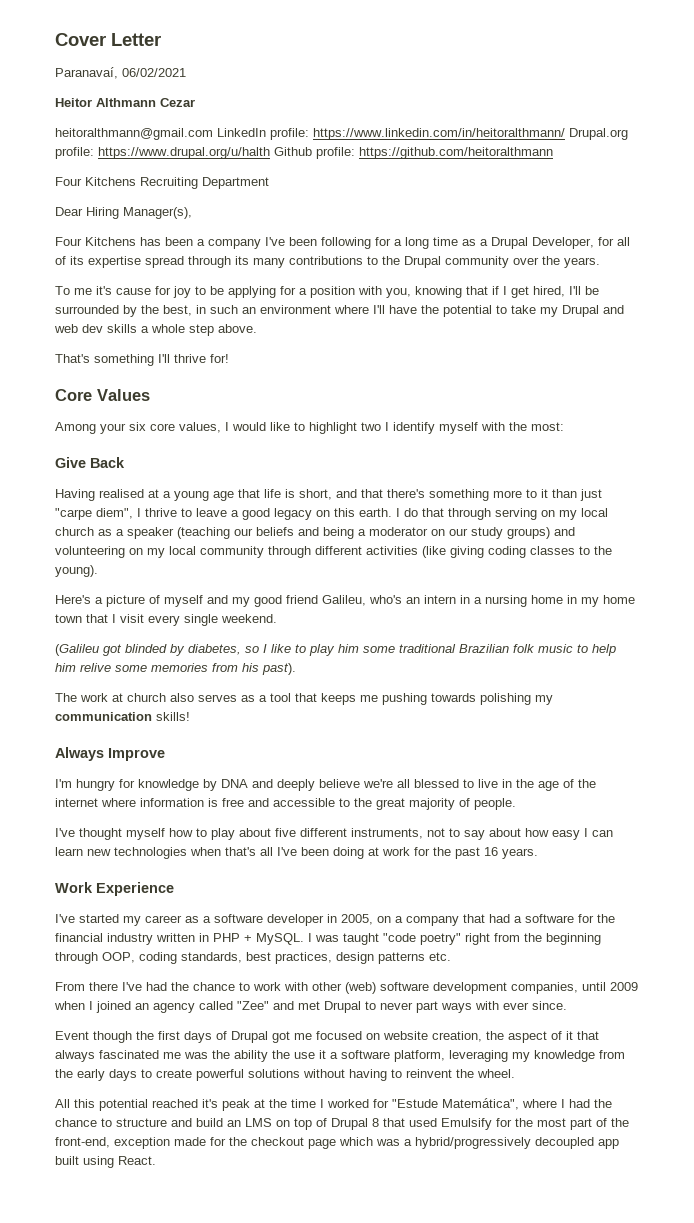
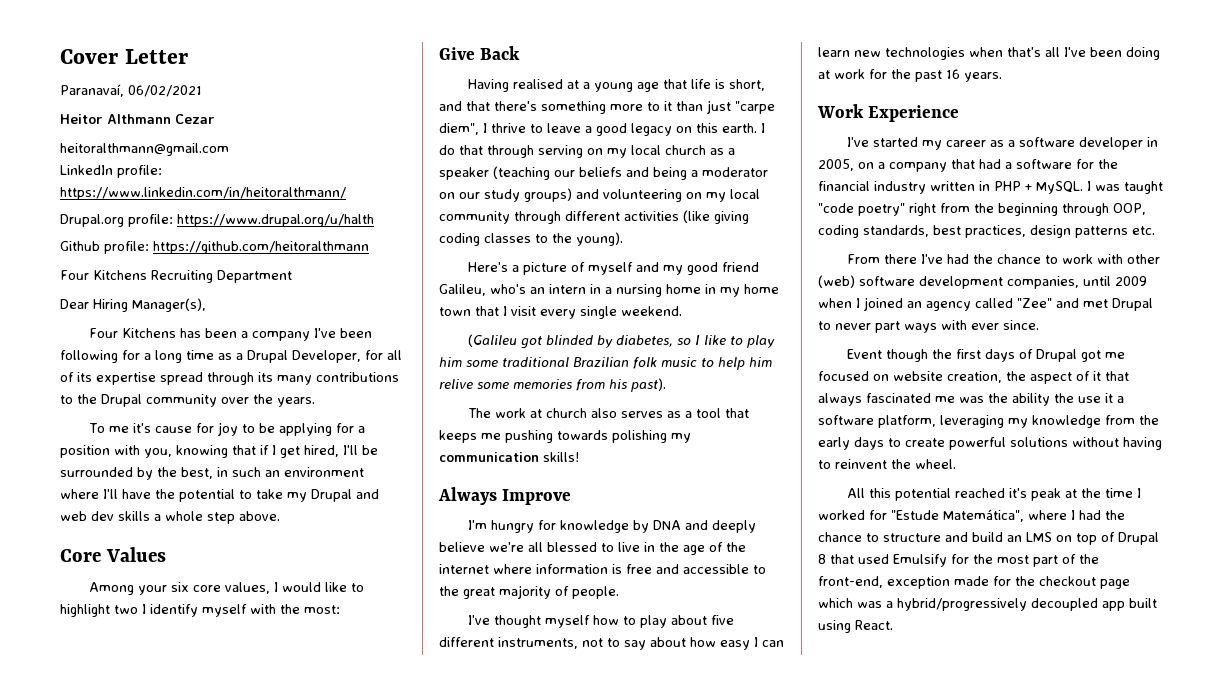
(213, 134) none -> (229, 149) //
(565, 134) none -> (346, 193) //
(270, 153) none -> (374, 220) //
[55,354,229,366] // That's something I'll thrive for! -> (280, 516) none

